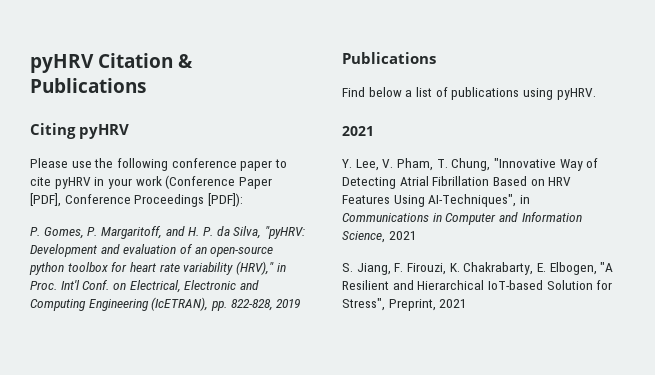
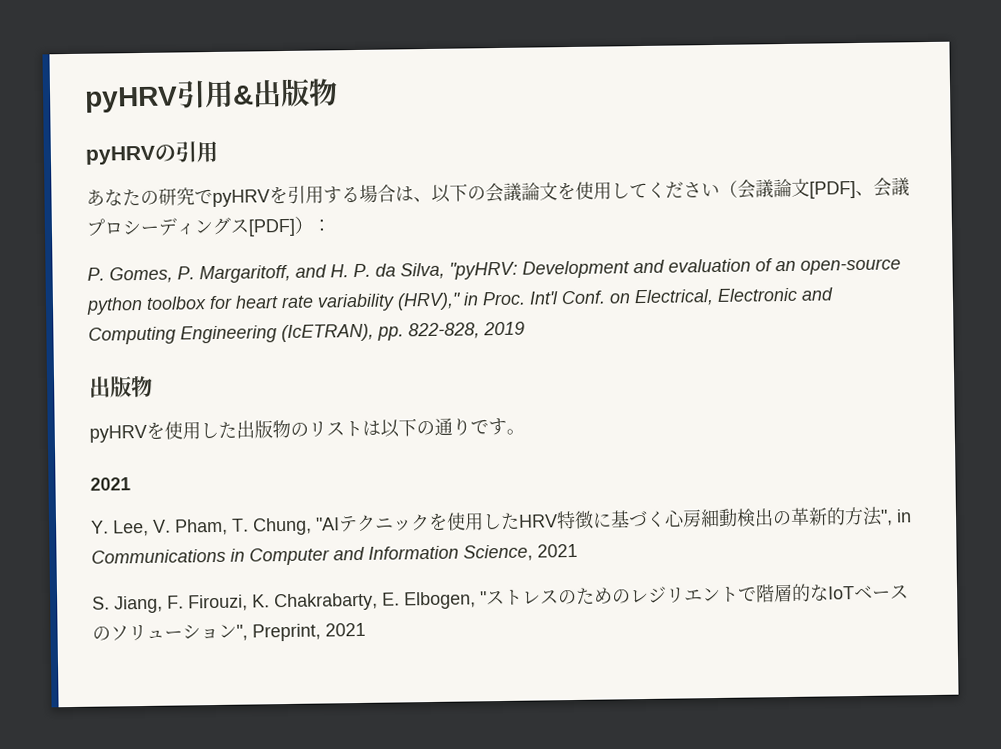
[30,53,194,73] [30,78,146,93] [30,123,130,139] [30,158,287,171] [30,175,272,189] [30,193,243,207] pyHRV Citation & Publications // Citing pyHRV // Please use the following conference paper to cite pyHRV in your work (Conference Paper [PDF], Conference Proceedings [PDF]): -> [84,78,338,113] [85,140,219,165] [86,177,910,208] [86,216,331,237] pyHRV引用&出版物 // pyHRVの引用 // あなたの研究でpyHRVを引用する場合は、以下の会議論文を使用してください（会議論文[PDF]、会議プロシーディングス[PDF]）：
[342,52,436,64] [342,87,596,100] Publications // Find below a list of publications using pyHRV. -> [88,375,153,398] [89,417,525,443] 出版物 // pyHRVを使用した出版物のリストは以下の通りです。
[493,158,599,171] [342,176,572,189] [342,194,517,207] "Innovative Way of Detecting Atrial Fibrillation Based on HRV Features Using AI-Techniques", -> [315,506,893,533] "AIテクニックを使用したHRV特徴に基づく心房細動検出の革新的方法",
[600,262,614,272] [342,280,613,290] [342,298,385,311] "A Resilient and Hierarchical IoT-based Solution for Stress", -> [480,583,909,605] [92,624,248,641] "ストレスのためのレジリエントで階層的なIoTベースのソリューション",

